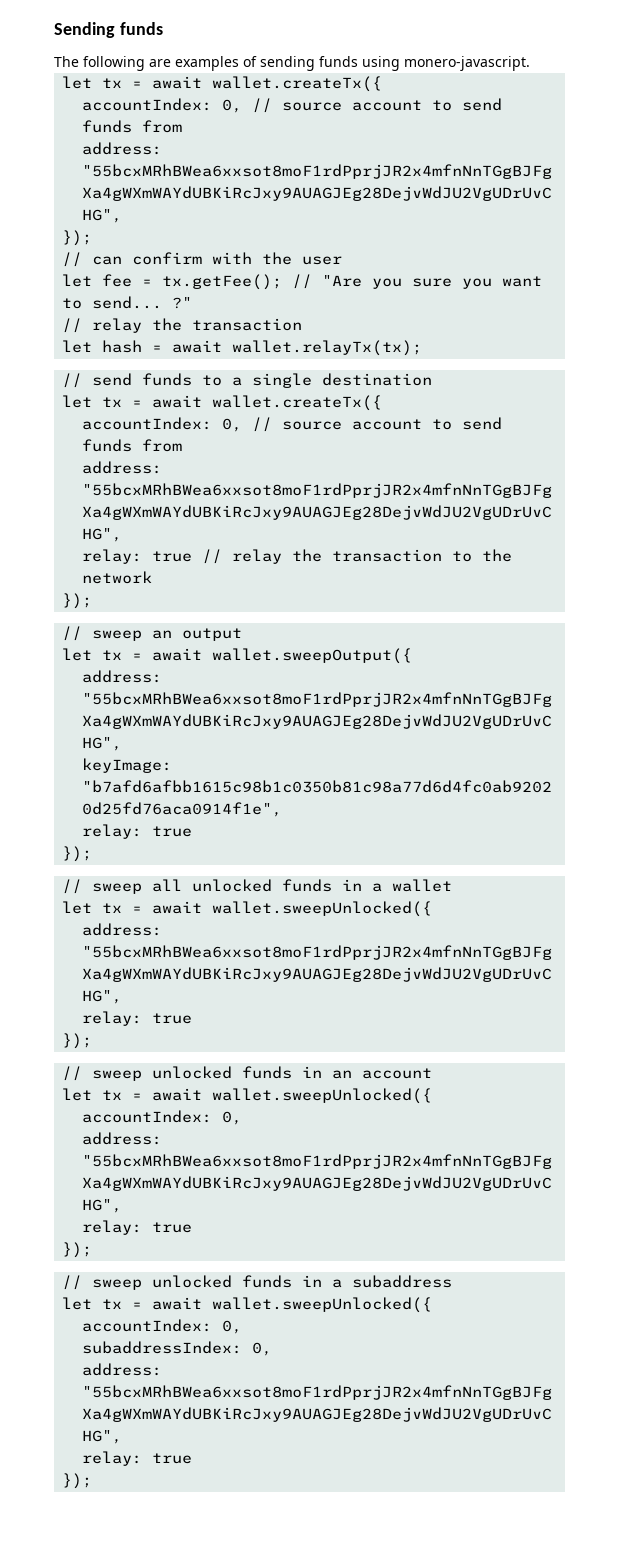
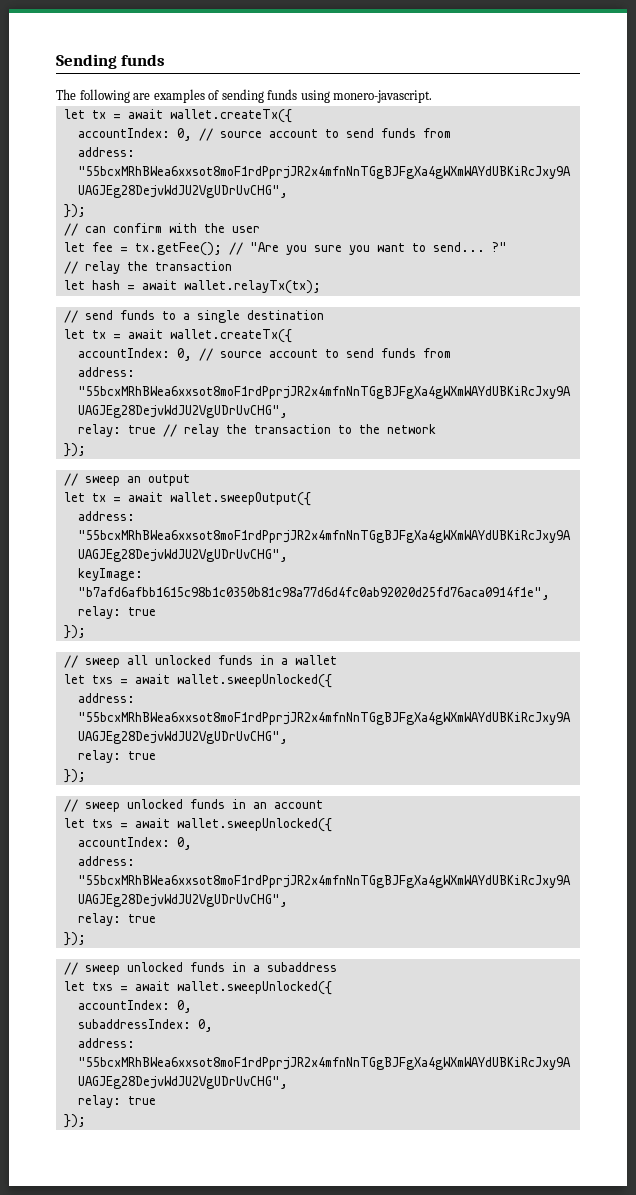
[102,903,123,913] tx -> [91,675,113,684] txs
[102,1090,123,1100] tx -> [91,819,113,828] txs
[102,1299,123,1309] tx -> [91,982,113,991] txs

